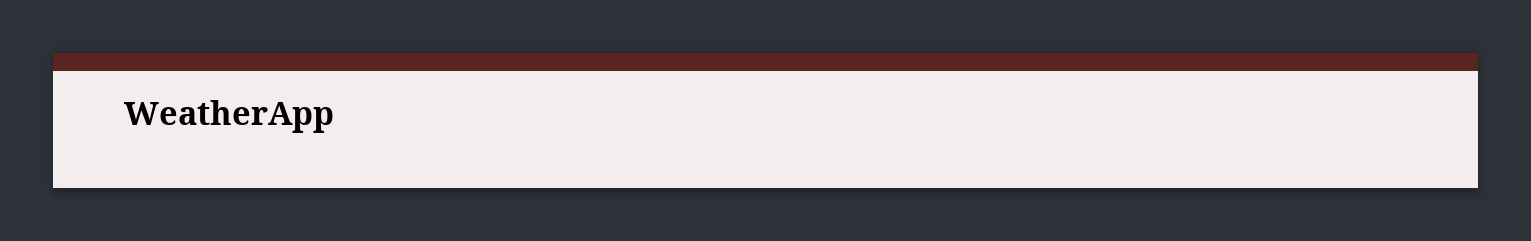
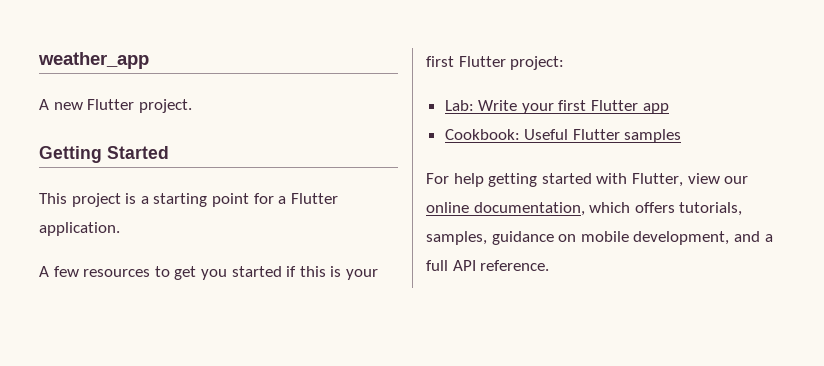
[124,100,334,133] WeatherApp -> [38,52,149,69] [39,99,192,113] [39,146,169,163] [39,193,338,207] [39,222,120,236] [39,266,378,280] [426,56,565,70] [444,100,669,114] [444,129,682,143] [426,173,749,187] [426,202,743,216] [426,231,773,245] [426,260,550,271] weather_app // A new Flutter project. // Getting Started // This project is a starting point for a Flutter application. // A few resources to get you started if this is your first Flutter project: // Lab: Write your first Flutter app // Cookbook: Useful Flutter samples // For help getting started with Flutter, view our online documentation, which offers tutorials, samples, guidance on mobile development, and a full API reference.

